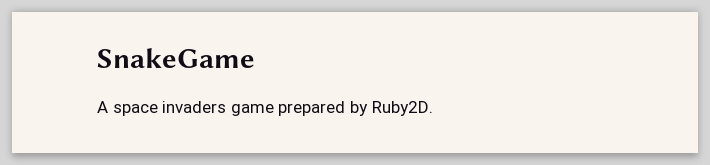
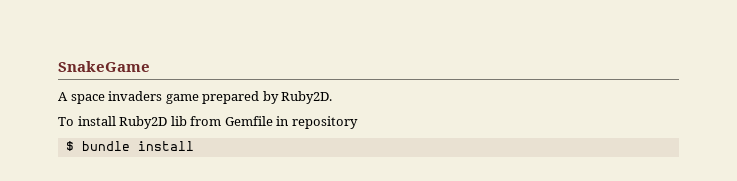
(433, 108) none -> [58,116,358,129] [65,141,194,151] // To install Ruby2D lib from Gemfile in repository // $ bundle install

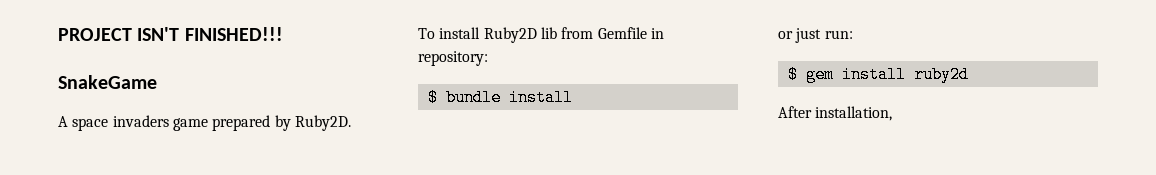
(58, 66) none -> [58,27,283,41] PROJECT ISN'T FINISHED!!! //
[291,116,358,129] repository -> [418,51,488,66] repository:
(194, 146) none -> [778,28,853,43] [787,66,969,83] [778,106,893,121] // or just run: // $ gem install ruby2d // After installation,

